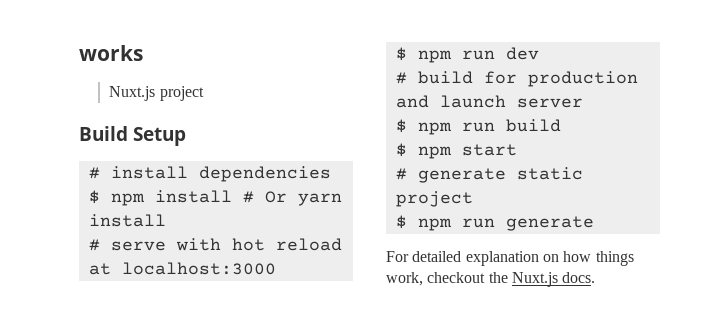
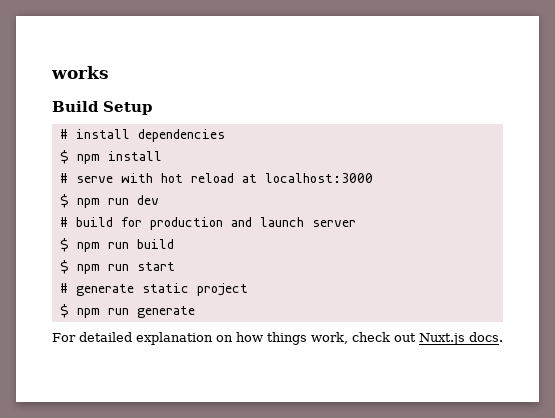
[109,86,204,101] // Nuxt.js project -> (109, 72) none
[242,191,342,206] [88,214,166,227] # Or yarn install -> (162, 156) none
(452, 152) none -> [107,264,129,271] run
[427,272,508,283] checkout the -> [352,332,416,342] check out

